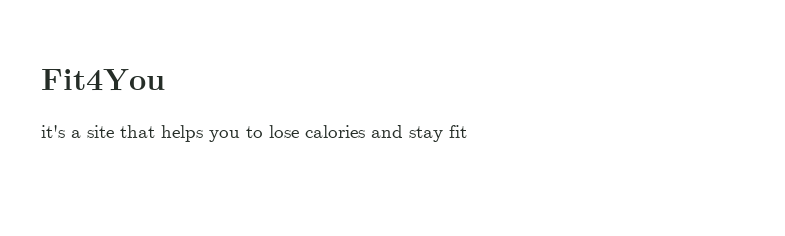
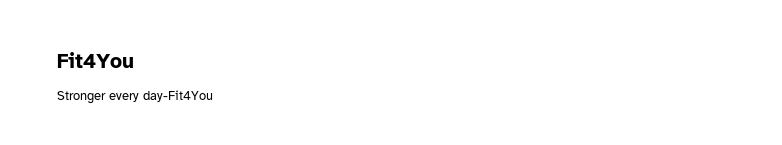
[41,125,467,142] it's a site that helps you to lose calories and stay fit -> [57,90,213,104] Stronger every day-Fit4You

